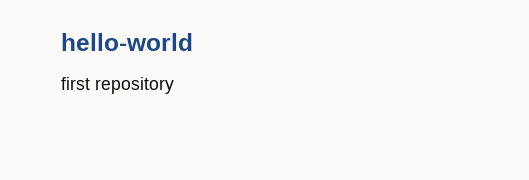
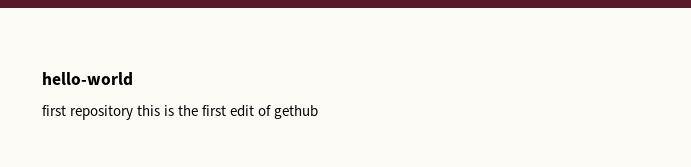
(174, 85) none -> [137,105,319,119] this is the first edit of gethub

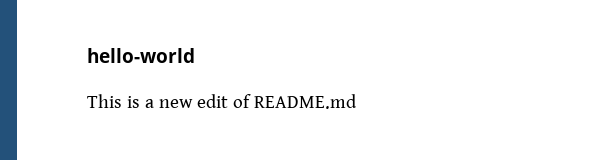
[42,105,227,120] first repository this is the first -> [87,94,193,108] This is a new
[274,105,319,119] gethub -> [253,94,357,109] README.md

